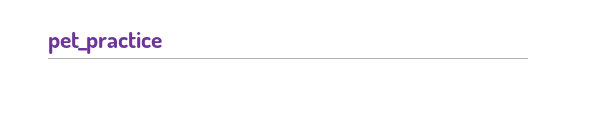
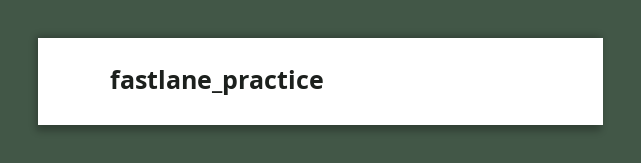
[48,32,162,54] pet_practice -> [110,70,324,95] fastlane_practice

